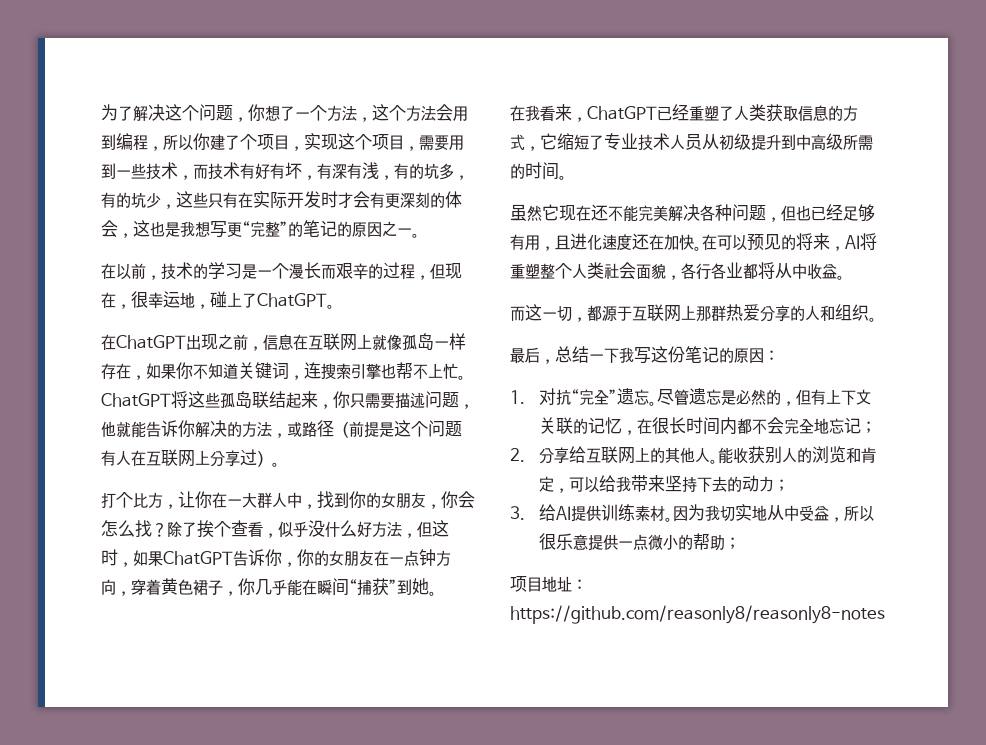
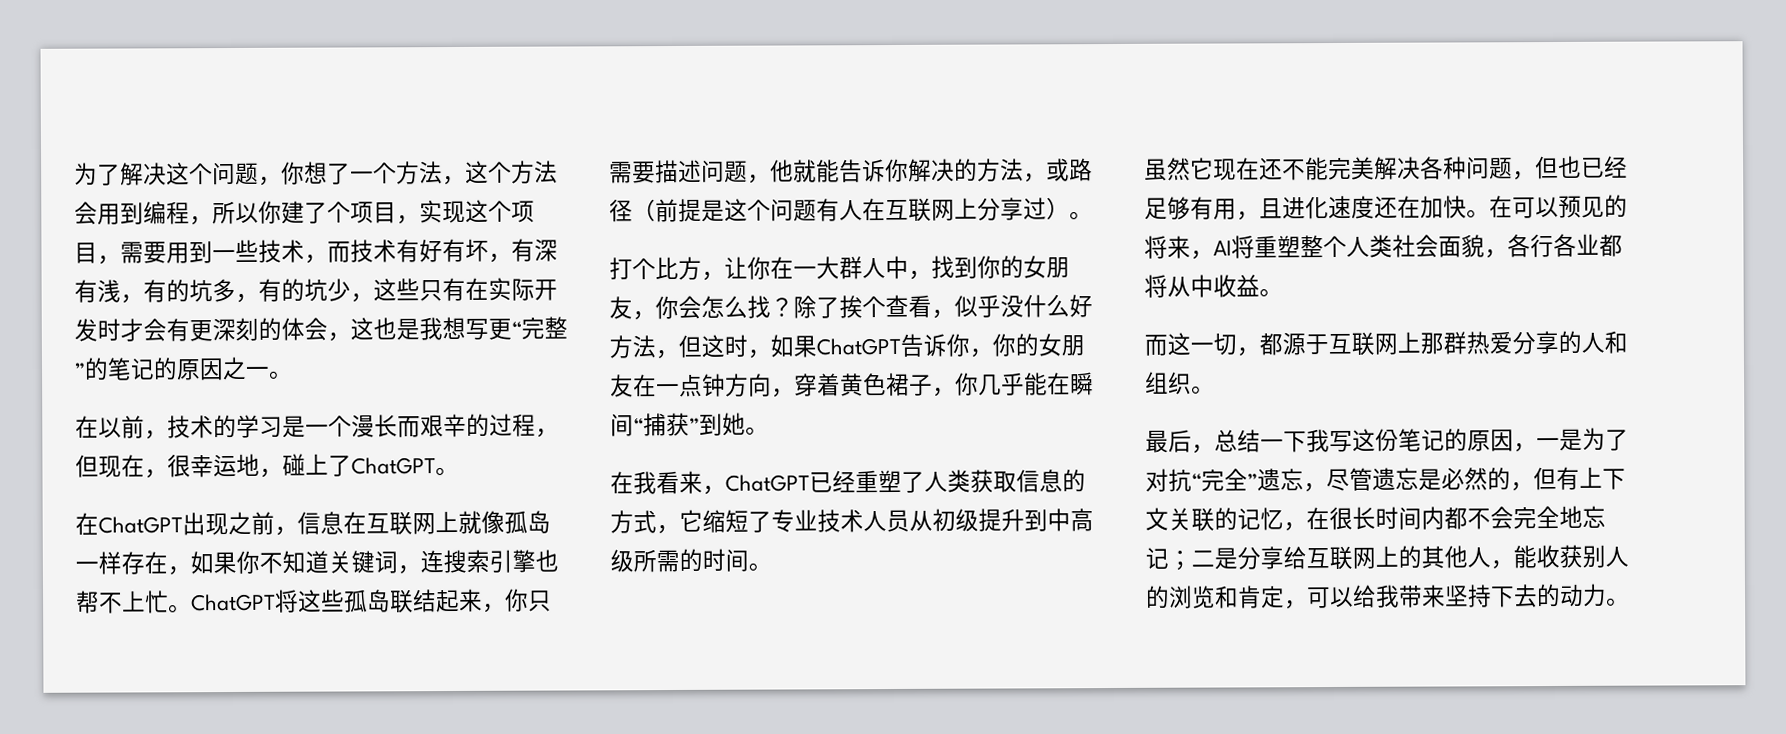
[764,350,779,361] [510,390,525,404] ： // 1. -> [1513,427,1629,453] ，一是为了
[649,401,658,406] 。 -> [1303,483,1327,493] ，
[510,448,525,462] // 2. -> [1191,547,1238,570] 二是
[710,459,719,464] 。 -> [1490,560,1514,570] ，
[774,479,790,491] [510,504,875,522] [539,533,741,551] [510,576,587,592] [510,605,885,624] ； // 3.给AI提供训练素材。因为我切实地从中受益，所以很乐意提供一点微小的帮助； // 项目地址：https://github.com/reasonly8/reasonly8-notes -> [1606,597,1630,606] 。

